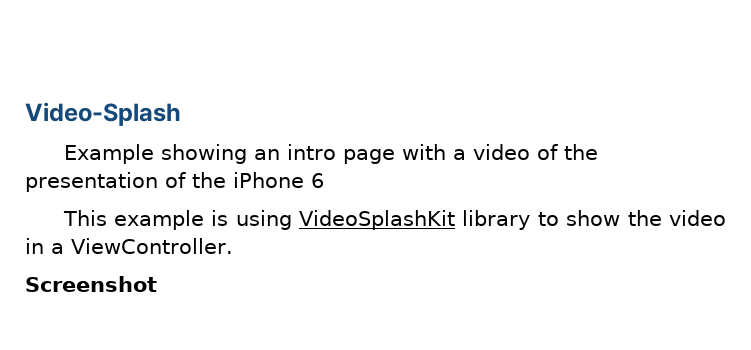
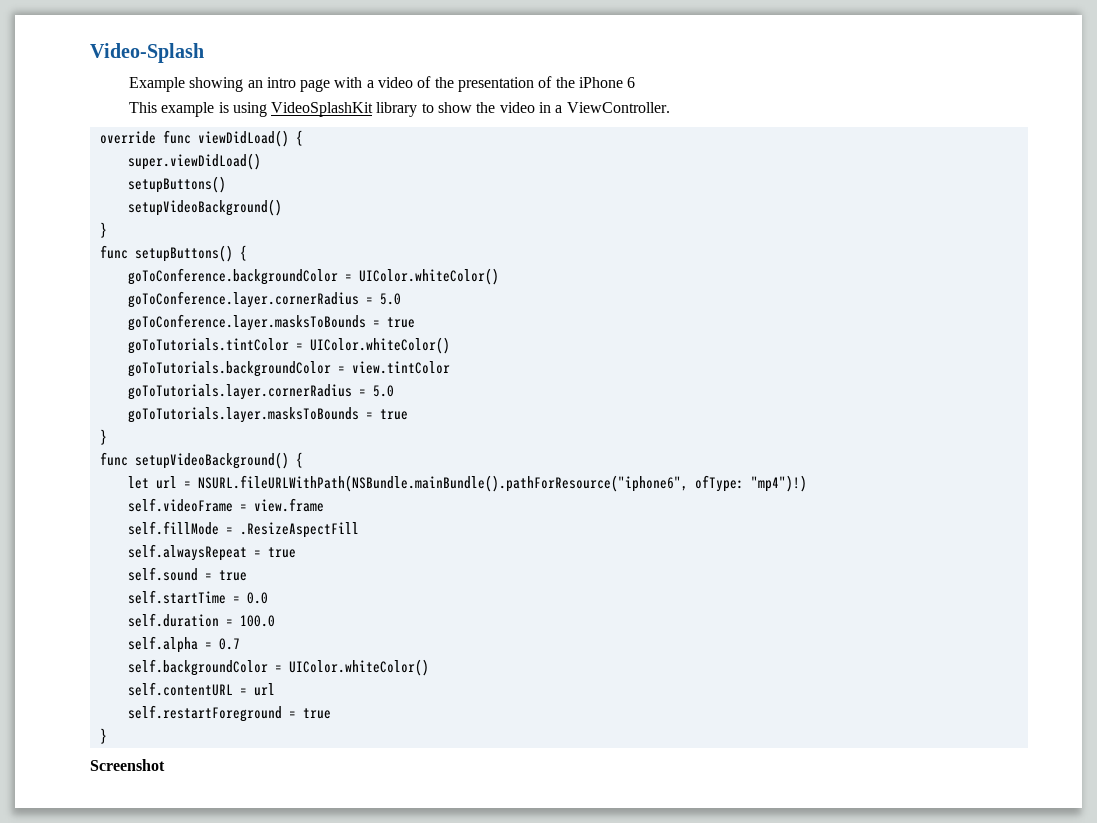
(233, 246) none -> [99,130,303,147] [127,153,261,170] [127,176,226,193] [127,199,282,216] [99,222,107,238] [99,245,247,262] [127,268,499,285] [127,291,401,308] [127,314,415,331] [127,337,450,354] [127,361,450,377] [127,384,394,400] [127,407,408,423] [99,429,107,445] [99,452,303,469] [127,475,807,492] [127,498,324,512] [127,521,359,538] [127,544,296,561] [127,567,247,581] [127,590,268,604] [127,613,275,627] [127,636,240,653] [127,659,429,676] [127,682,275,696] [127,705,331,722] [99,728,107,744] // override func viewDidLoad() { // super.viewDidLoad() // setupButtons() // setupVideoBackground() // } // func setupButtons() { // goToConference.backgroundColor = UIColor.whiteColor() // goToConference.layer.cornerRadius = 5.0 // goToConference.layer.masksToBounds = true // goToTutorials.tintColor = UIColor.whiteColor() // goToTutorials.backgroundColor = view.tintColor // goToTutorials.layer.cornerRadius = 5.0 // goToTutorials.layer.masksToBounds = true // } // func setupVideoBackground() { // let url = NSURL.fileURLWithPath(NSBundle.mainBundle().pathForResource("iphone6", ofType: "mp4")!) // self.videoFrame = view.frame // self.fillMode = .ResizeAspectFill // self.alwaysRepeat = true // self.sound = true // self.startTime = 0.0 // self.duration = 100.0 // self.alpha = 0.7 // self.backgroundColor = UIColor.whiteColor() // self.contentURL = url // self.restartForeground = true // }

